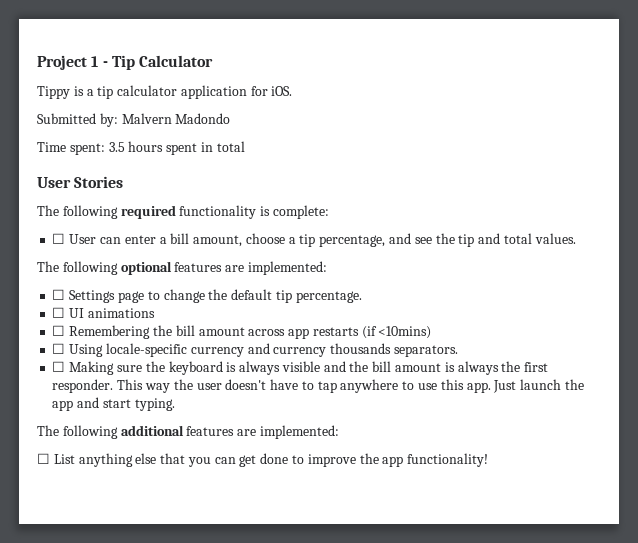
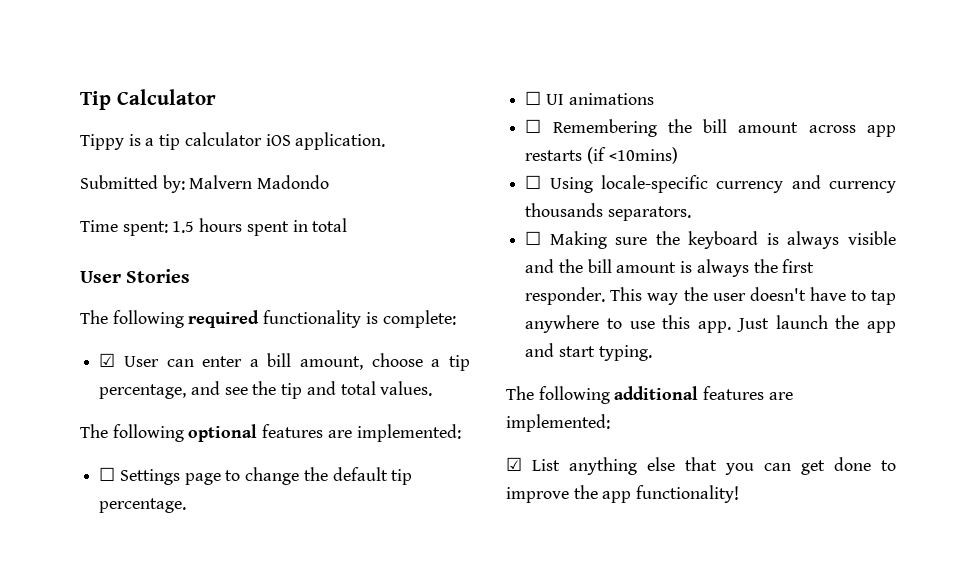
[37,55,108,70] Project 1 - -> (80, 100) none
[180,85,293,99] application for iOS. -> [265,132,386,150] iOS application.
[108,142,125,152] 3.5 -> [172,221,195,233] 1.5
[52,233,66,244] ☐ -> [99,353,116,367] ☑
[37,453,50,464] ☐ -> [506,457,522,471] ☑

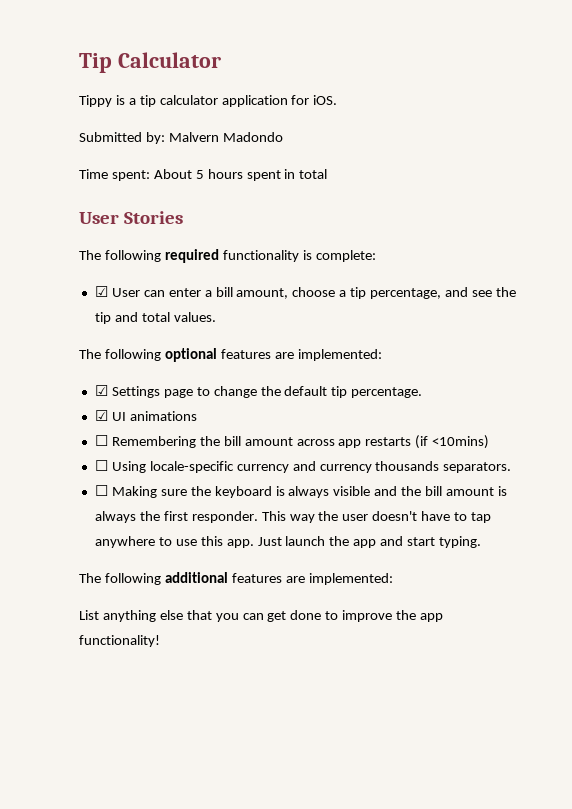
[265,132,386,150] iOS application. -> [221,95,338,107] application for iOS.
[172,221,195,233] 1.5 -> [153,169,204,179] About 5
[99,467,116,481] ☐ -> [94,385,108,396] ☑
[525,91,542,105] ☐ -> [94,410,108,421] ☑
[506,457,522,471] ☑ -> (393, 579) none

